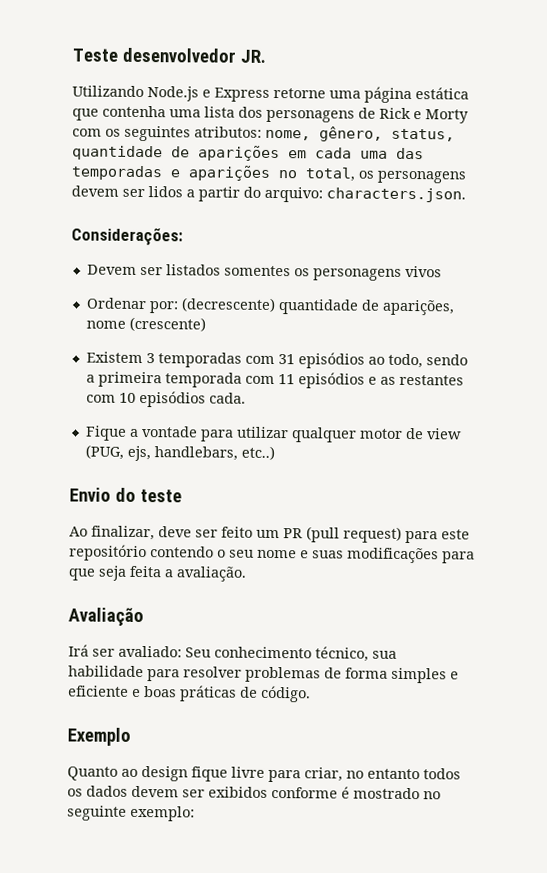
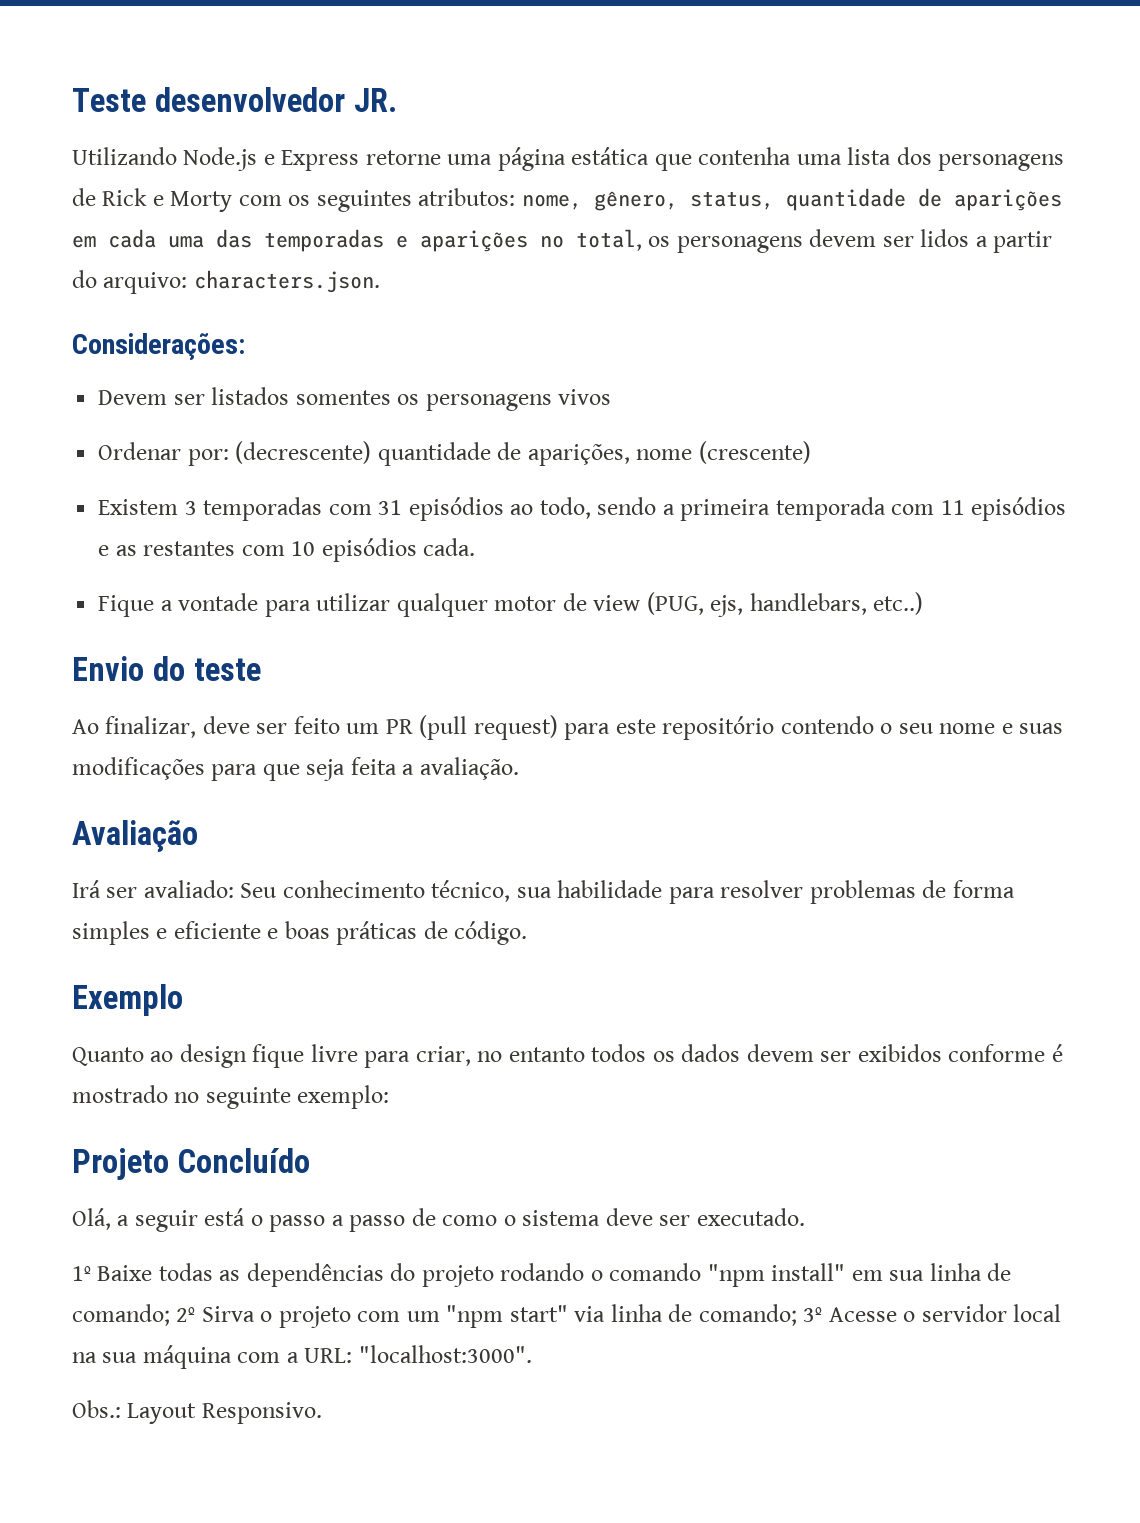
(195, 813) none -> [72,1148,310,1180] [72,1208,805,1232] [72,1263,1012,1287] [72,1304,1062,1328] [72,1345,532,1369] [72,1400,322,1424] // Projeto Concluído // Olá, a seguir está o passo a passo de como o sistema deve ser executado. // 1º Baixe todas as dependências do projeto rodando o comando "npm install" em sua linha de comando; 2º Sirva o projeto com um "npm start" via linha de comando; 3º Acesse o servidor local na sua máquina com a URL: "localhost:3000". // Obs.: Layout Responsivo.

